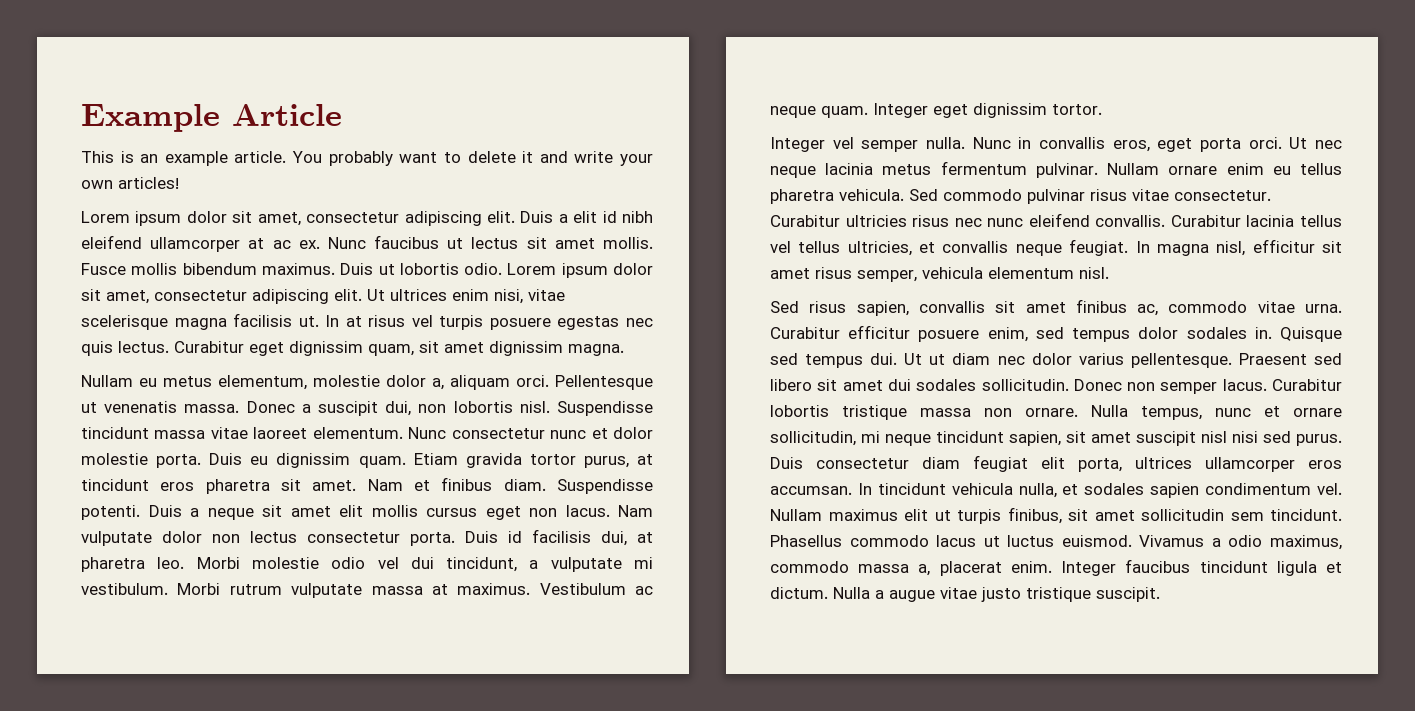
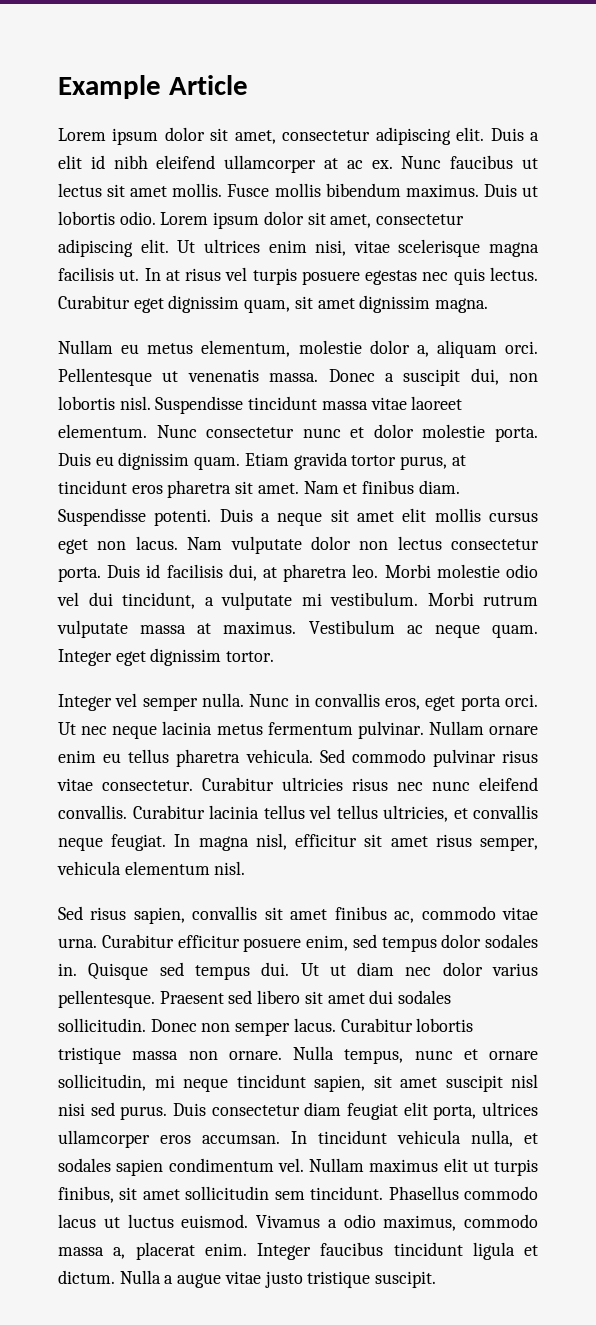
[81,151,654,166] [81,177,179,189] // This is an example article. You probably want to delete it and write your own articles! -> (248, 85) none

